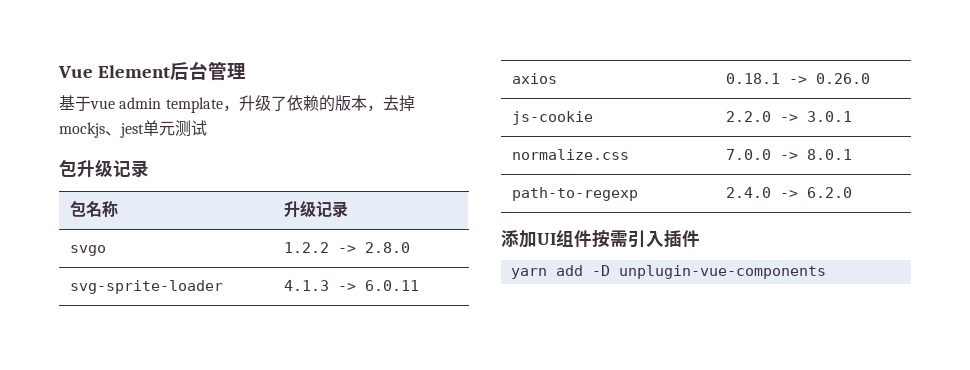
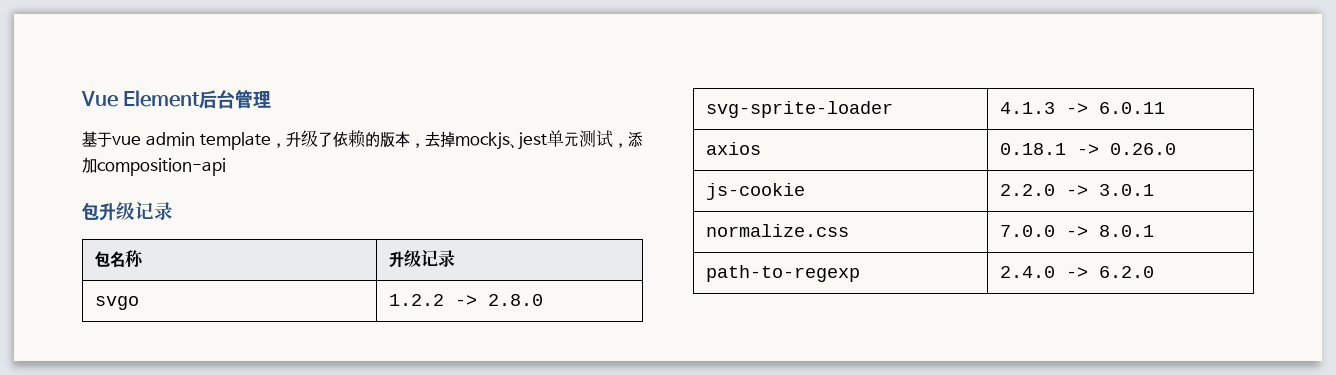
(207, 128) none -> [613,131,643,148] [82,157,226,176] ，添加composition-api
[501,230,700,248] [510,265,826,279] // 添加UI组件按需引入插件 // yarn add -D unplugin-vue-components -> (1154, 272) none

